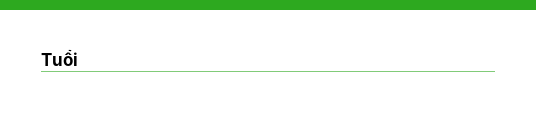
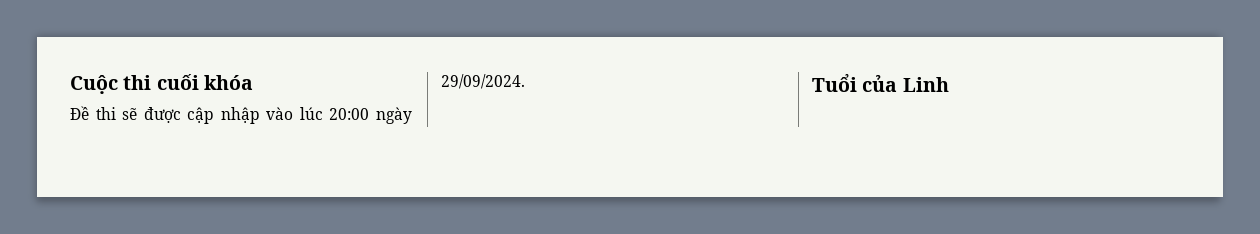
[41,49,78,66] Tuổi -> [70,74,253,94] [70,106,412,124] [441,74,525,89] [812,73,949,92] Cuộc thi cuối khóa // Đề thi sẽ được cập nhập vào lúc 20:00 ngày 29/09/2024. // Tuổi của Linh

